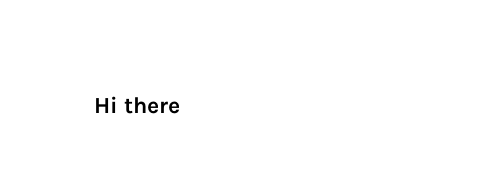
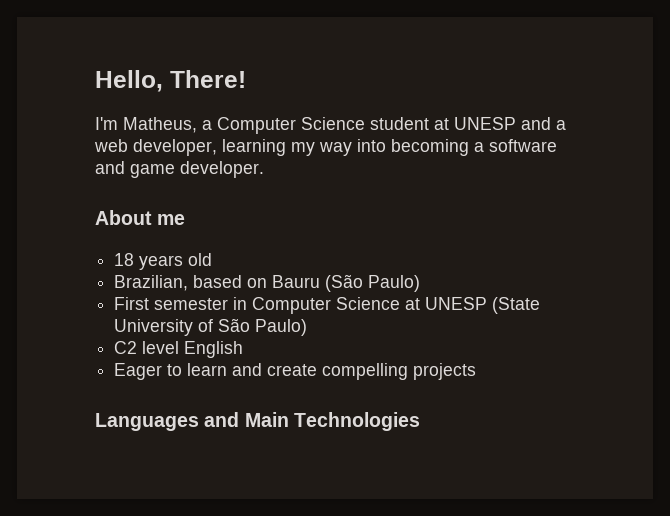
[94,96,181,114] Hi there -> [95,70,246,92] [95,117,566,134] [94,139,557,156] [95,161,264,178] [95,210,186,225] [114,253,213,270] [114,274,421,292] [114,297,541,314] [114,318,308,336] [114,341,244,358] [114,363,477,380] [95,412,420,431] Hello, There! // I'm Matheus, a Computer Science student at UNESP and a web developer, learning my way into becoming a software and game developer. // About me // 18 years old // Brazilian, based on Bauru (São Paulo) // First semester in Computer Science at UNESP (State University of São Paulo) // C2 level English // Eager to learn and create compelling projects // Languages and Main Technologies

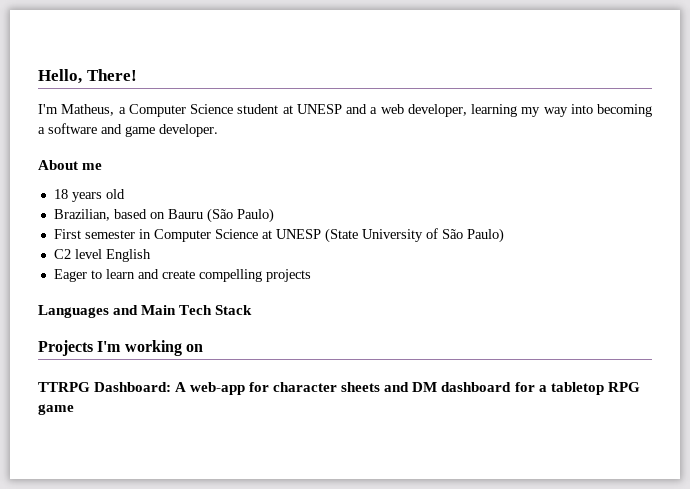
[293,412,420,431] Technologies -> [179,305,253,315] [38,340,203,356] [38,382,640,395] [38,404,74,415] Tech Stack // Projects I'm working on // TTRPG Dashboard: A web-app for character sheets and DM dashboard for a tabletop RPG game

